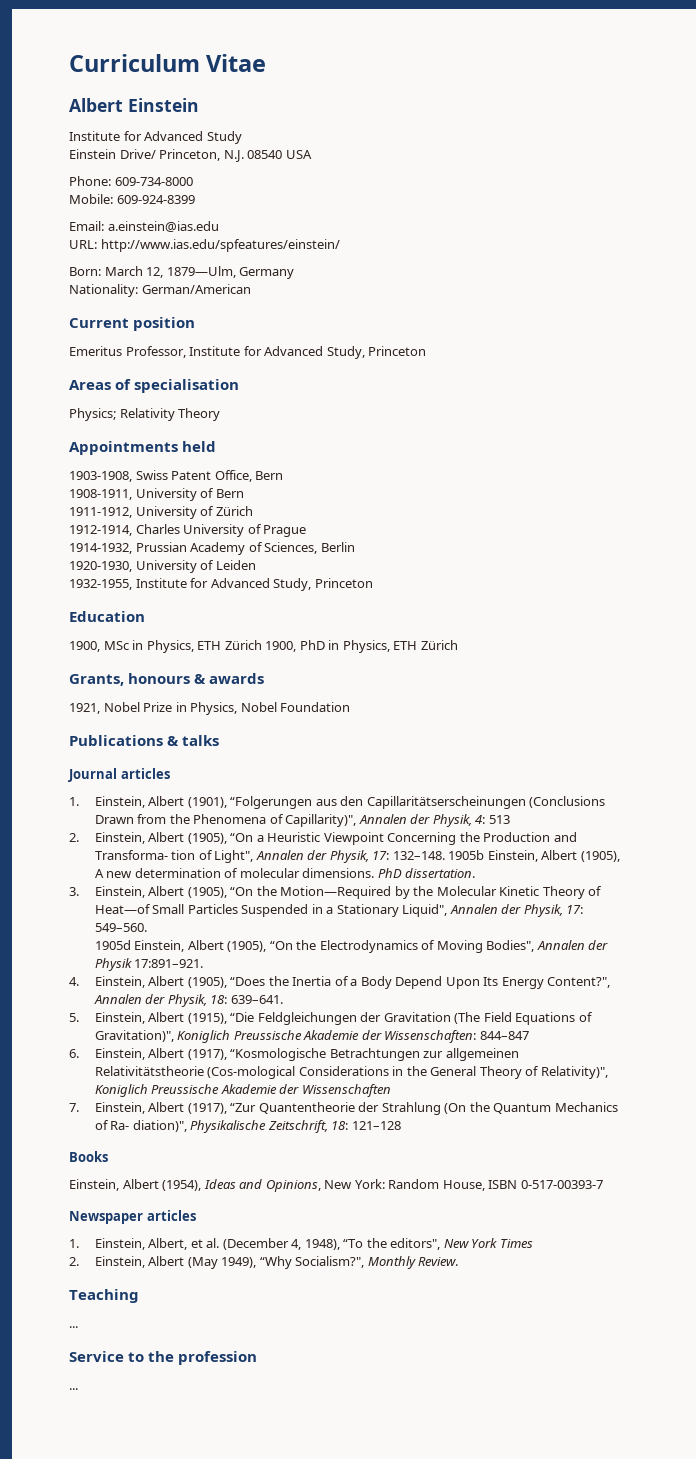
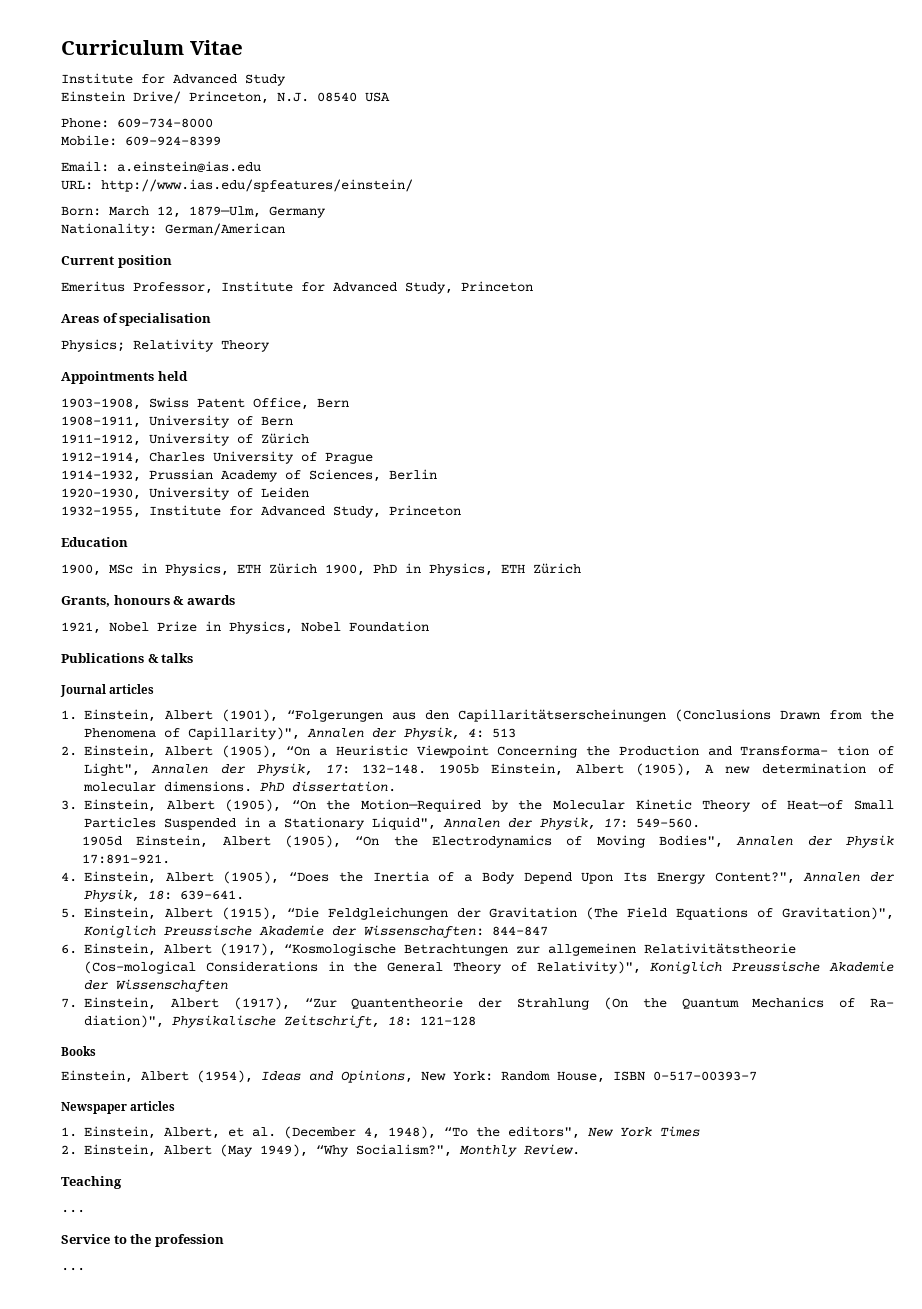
[69,98,199,112] // Albert Einstein -> (243, 47) none

